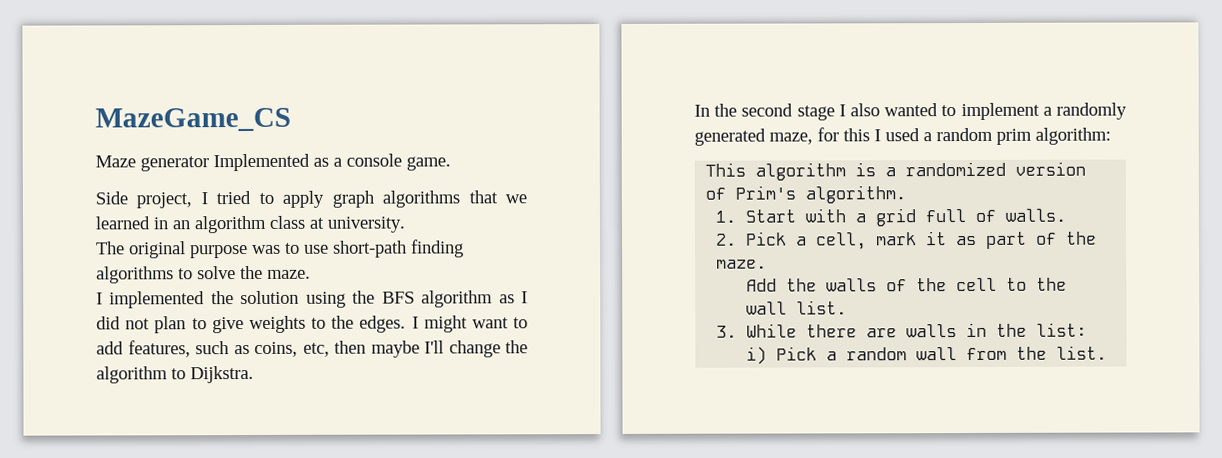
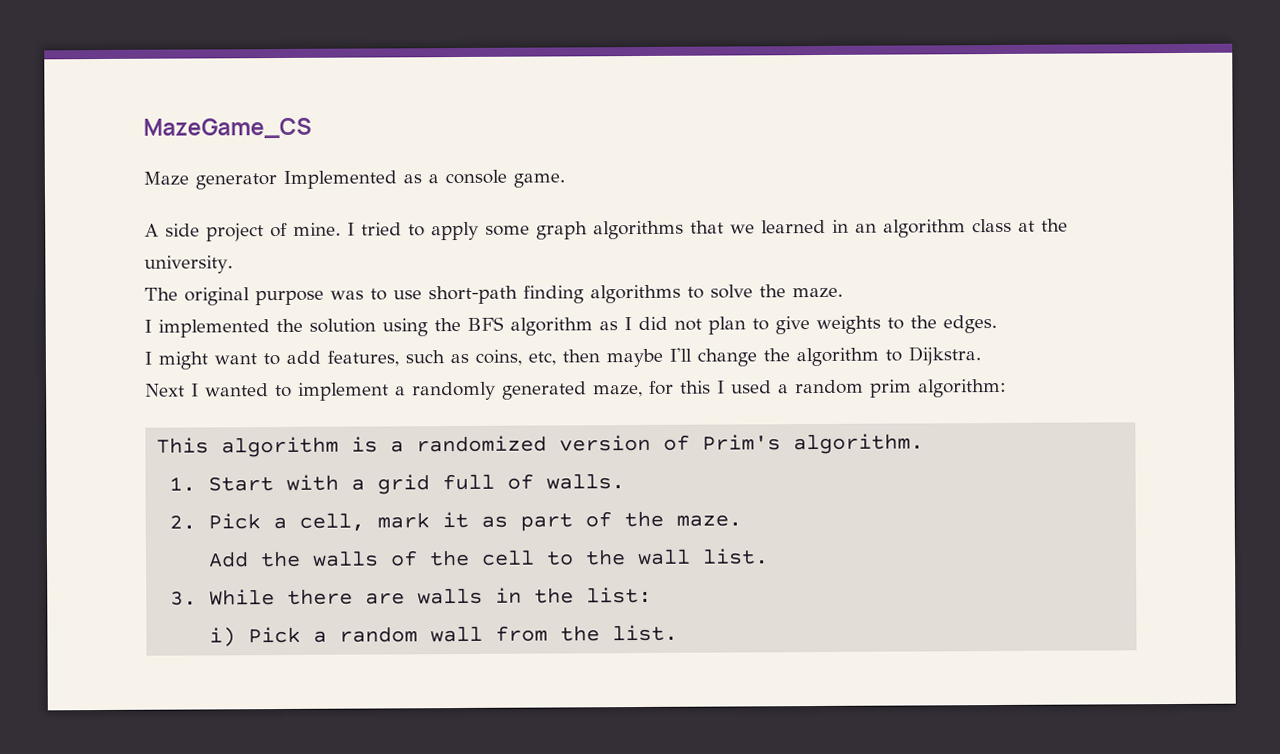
[95,191,193,209] Side project, -> [144,222,341,242] A side project of mine.
(325, 199) none -> [485,225,530,236] some
(324, 223) none -> [1041,218,1068,232] the
(407, 324) none -> (997, 324) //
[694,103,880,121] In the second stage I also -> [145,383,199,397] Next I

